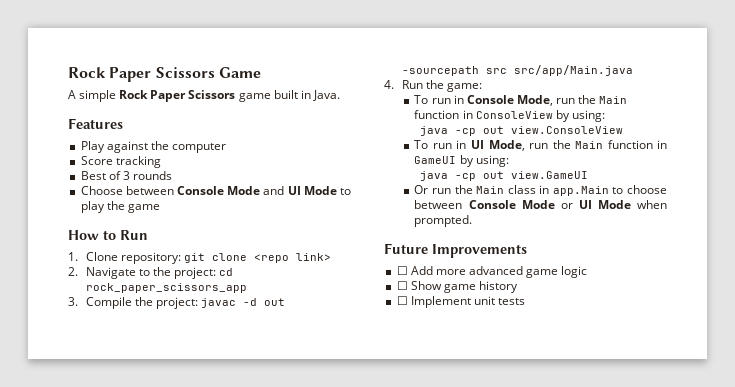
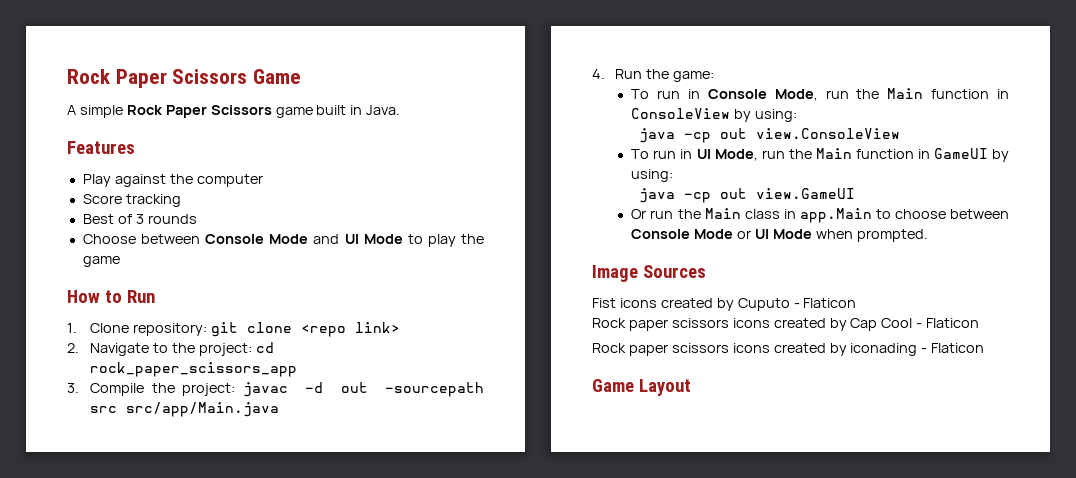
[384,243,527,258] [396,266,588,278] [396,281,518,293] [396,296,525,308] Future Improvements // ☐ Add more advanced game logic // ☐ Show game history // ☐ Implement unit tests -> [592,265,706,282] [592,298,857,311] [592,318,980,331] [592,343,985,356] [592,379,691,396] Image Sources // Fist icons created by Cuputo - Flaticon // Rock paper scissors icons created by Cap Cool - Flaticon // Rock paper scissors icons created by iconading - Flaticon // Game Layout

